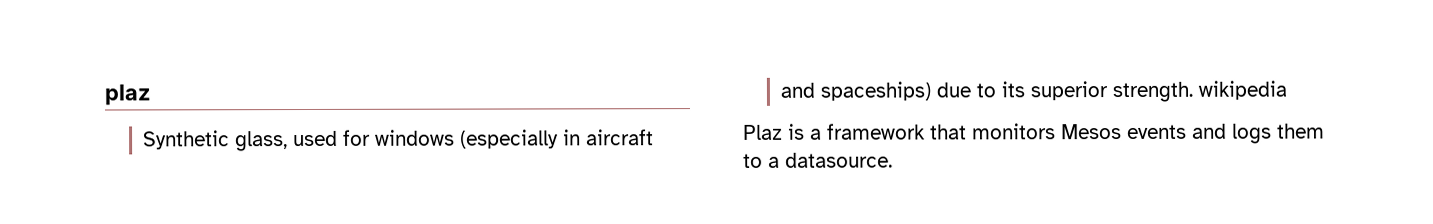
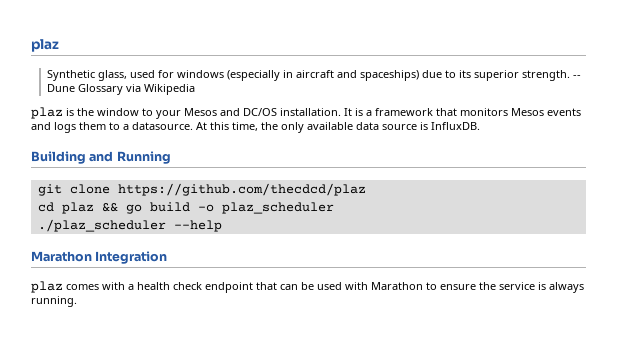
[1198,80,1288,100] [743,124,783,140] wikipedia // Plaz -> [572,75,581,78] [46,84,195,95] [31,107,352,119] -- Dune Glossary via Wikipedia // plaz is the window to your Mesos and DC/OS installation. It
(893, 160) none -> [196,122,480,133] [31,151,171,164] [37,183,366,196] [37,202,334,214] [37,219,222,232] [31,251,168,264] [31,281,584,293] [31,296,77,307] At this time, the only available data source is InfluxDB. // Building and Running // git clone https://github.com/thecdcd/plaz // cd plaz && go build -o plaz_scheduler // ./plaz_scheduler --help // Marathon Integration // plaz comes with a health check endpoint that can be used with Marathon to ensure the service is always running.

